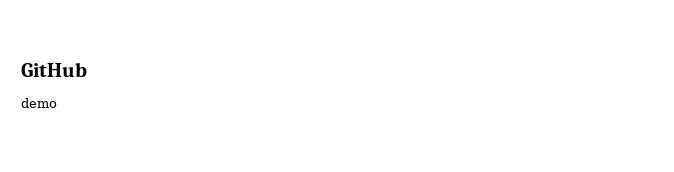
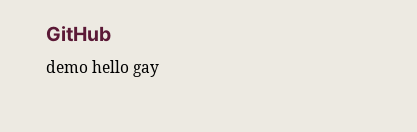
(57, 103) none -> [92,60,160,77] hello gay

